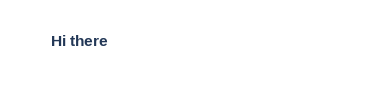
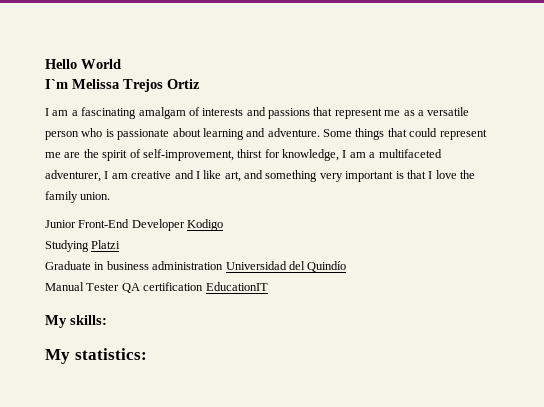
[51,35,109,46] Hi there -> [45,59,121,69] [45,79,200,92] [45,107,470,119] [45,128,487,140] [45,149,442,161] [45,170,475,182] [45,191,111,203] [45,219,224,231] [45,240,121,252] [45,261,347,272] [45,282,268,293] [45,315,107,328] [45,348,147,364] Hello World // I`m Melissa Trejos Ortiz // I am a fascinating amalgam of interests and passions that represent me as a versatile person who is passionate about learning and adventure. Some things that could represent me are the spirit of self-improvement, thirst for knowledge, I am a multifaceted adventurer, I am creative and I like art, and something very important is that I love the family union. // Junior Front-End Developer Kodigo // Studying Platzi // Graduate in business administration Universidad del Quindío // Manual Tester QA certification EducationIT // My skills: // My statistics:

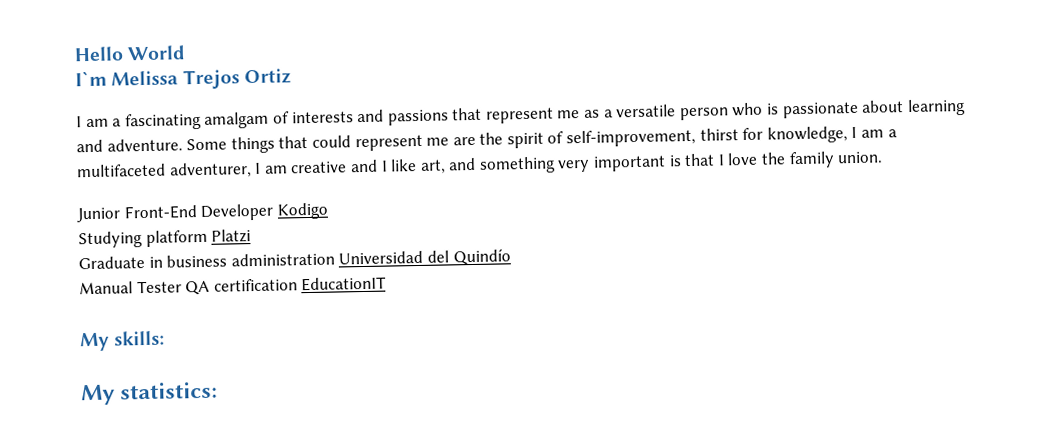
(89, 246) none -> [145,229,208,247] platform

